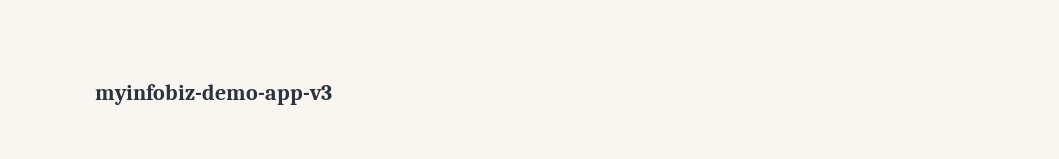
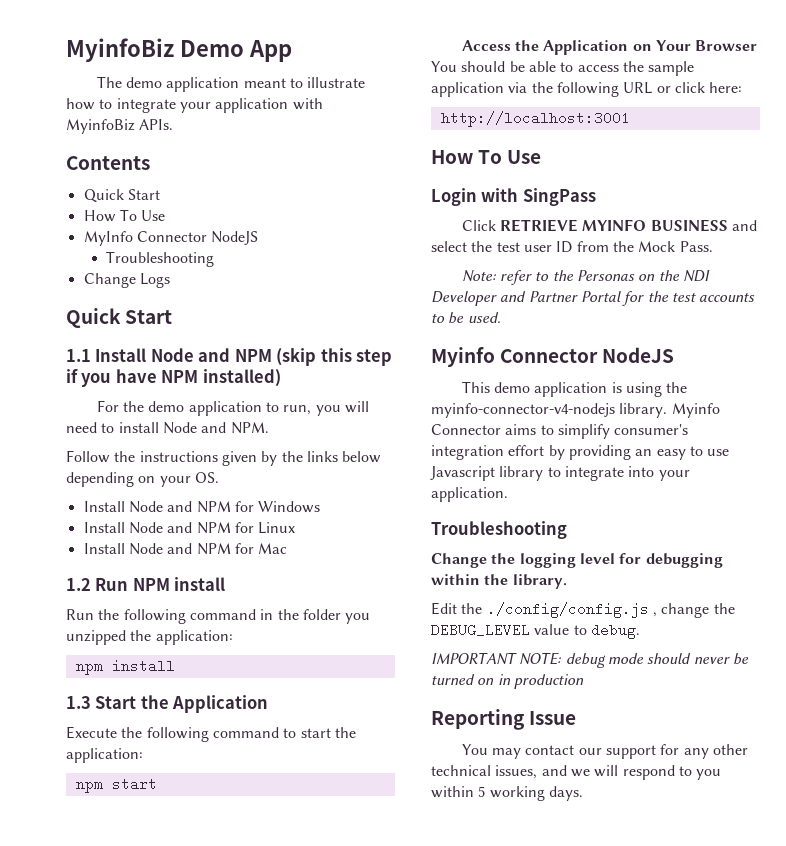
[95,84,332,105] myinfobiz-demo-app-v3 -> [66,38,292,62] [96,76,366,92] [66,98,323,113] [66,119,174,134] [66,156,150,170] [83,189,160,203] [83,209,166,222] [83,231,259,246] [106,251,215,267] [83,273,170,288] [66,308,173,328] [66,348,393,366] [66,369,281,387] [96,400,370,416] [66,422,269,434] [66,450,382,466] [66,472,219,487] [83,501,321,513] [83,522,296,534] [83,543,288,555] [66,577,226,591] [66,609,371,624] [66,630,233,645] [75,659,175,675] [66,695,269,713] [66,726,356,742] [66,748,143,763] [75,777,157,793] [461,40,758,55] [431,61,695,76] [431,82,743,97] [440,111,630,127] [431,150,542,164] [431,188,596,206] [461,219,758,232] [431,241,713,253] [461,270,711,285] [431,291,756,306] [431,312,501,324] [431,347,675,367] [461,381,688,397] [431,403,720,418] [431,424,689,439] [431,445,730,460] [430,466,690,481] [431,487,508,502] [431,521,567,539] [431,553,723,568] [431,574,567,589] [431,602,735,618] [431,623,640,639] [431,652,749,668] [431,674,584,689] [431,709,577,730] [461,744,749,759] [431,765,722,780] [431,786,583,801] MyinfoBiz Demo App // The demo application meant to illustrate how to integrate your application with MyinfoBiz APIs. // Contents // Quick Start // How To Use // MyInfo Connector NodeJS // Troubleshooting // Change Logs // Quick Start // 1.1 Install Node and NPM (skip this step if you have NPM installed) // For the demo application to run, you will need to install Node and NPM. // Follow the instructions given by the links below depending on your OS. // Install Node and NPM for Windows // Install Node and NPM for Linux // Install Node and NPM for Mac // 1.2 Run NPM install // Run the following command in the folder you unzipped the application: // npm install // 1.3 Start the Application // Execute the following command to start the application: // npm start // Access the Application on Your Browser You should be able to access the sample application via the following URL or click here: // http://localhost:3001 // How To Use // Login with SingPass // Click RETRIEVE MYINFO BUSINESS and select the test user ID from the Mock Pass. // Note: refer to the Personas on the NDI Developer and Partner Portal for the test accounts to be used. // Myinfo Connector NodeJS // This demo application is using the myinfo-connector-v4-nodejs library. Myinfo Connector aims to simplify consumer's integration effort by providing an easy to use Javascript library to integrate into your application. // Troubleshooting // Change the logging level for debugging within the library. // Edit the ./config/config.js , change the DEBUG_LEVEL value to debug. // IMPORTANT NOTE: debug mode should never be turned on in production // Reporting Issue // You may contact our support for any other technical issues, and we will respond to you within 5 working days.

